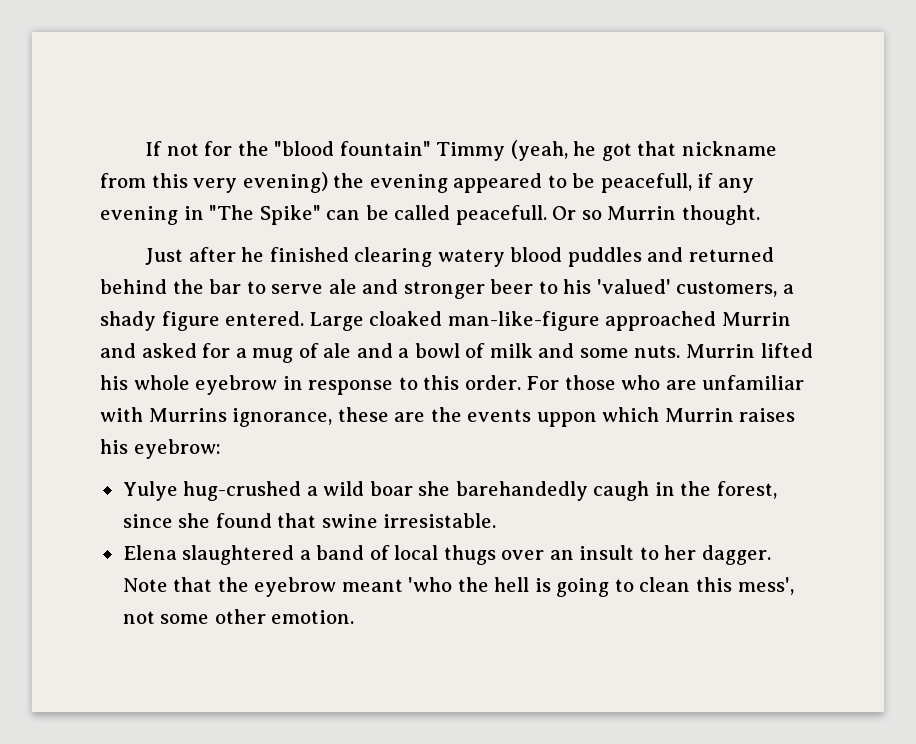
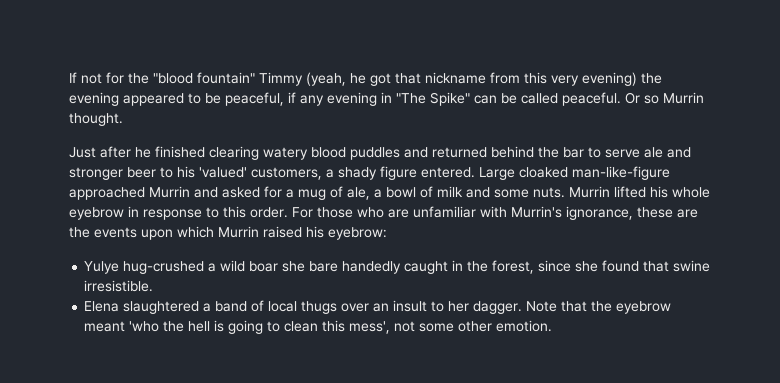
[600,173,692,193] peacefull, -> [225,92,284,106] peaceful,
[455,205,547,225] peacefull. -> [562,92,621,106] peaceful.
[323,343,393,358] ale and -> [347,187,370,200] ale,
[148,408,227,422] Murrins -> [511,206,562,218] Murrin's
[536,412,597,427] uppon -> [141,229,173,240] upon
[739,408,796,422] raises -> [263,226,302,238] raised
[455,481,650,501] barehandedly caugh -> [309,261,449,274] bare handedly caught
[383,513,497,528] irresistable. -> [84,280,154,292] irresistible.

